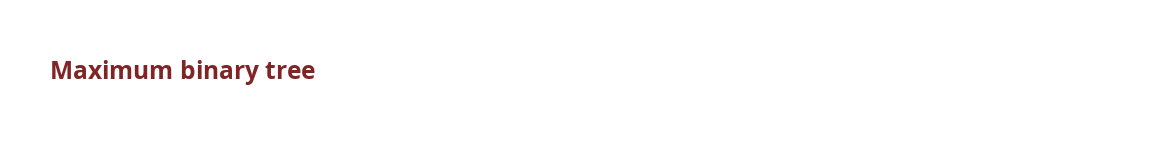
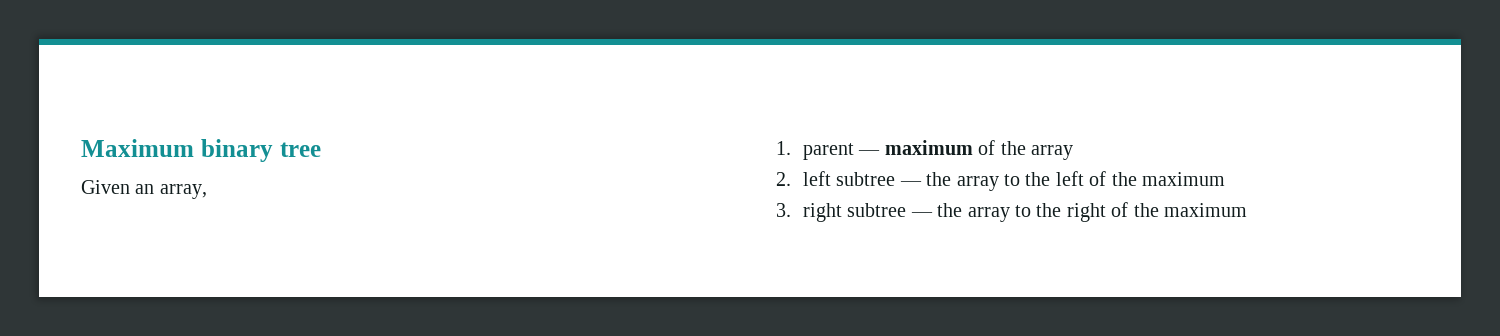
(316, 70) none -> [81,180,207,199] [776,140,1073,160] [776,171,1225,191] [776,202,1247,222] // Given an array, // 1. parent — maximum of the array // 2. left subtree — the array to the left of the maximum // 3. right subtree — the array to the right of the maximum

